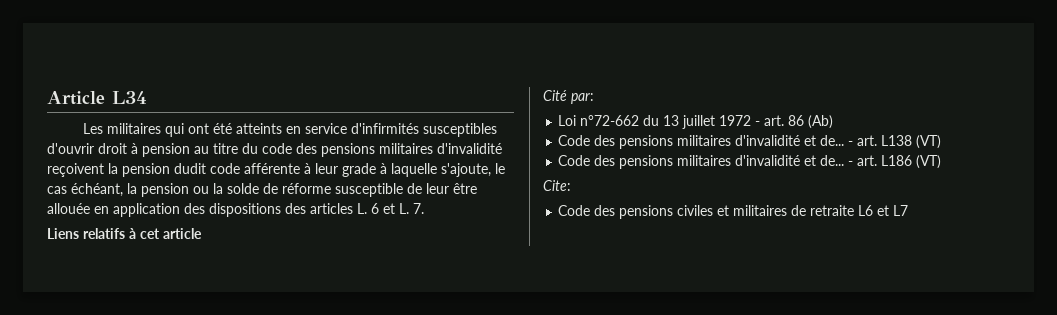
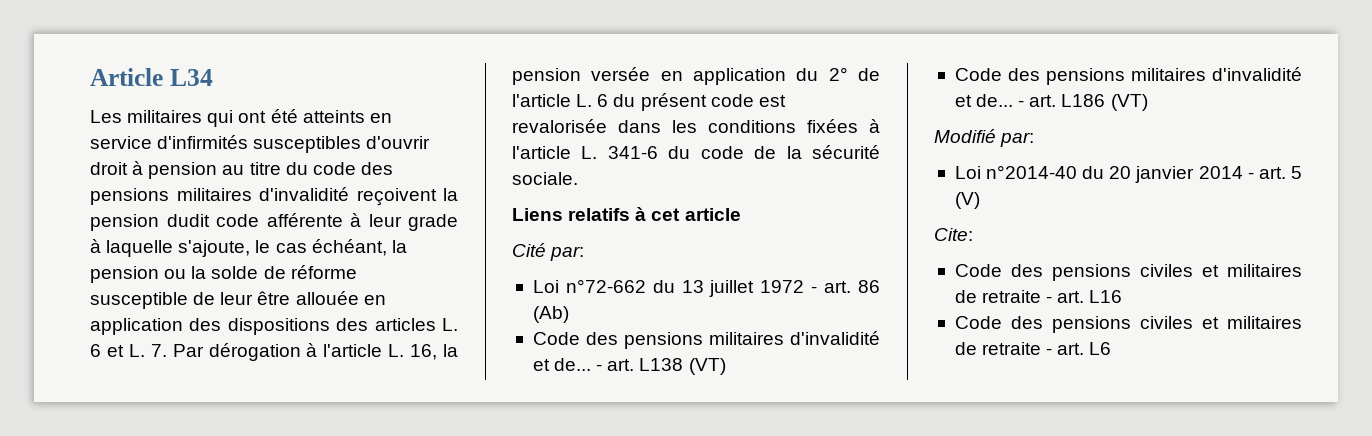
(424, 208) none -> [172,343,458,361] [512,67,880,85] [512,93,786,111] [512,119,880,133] [512,145,880,159] [512,172,578,185] Par dérogation à l'article L. 16, la pension versée en application du 2° de l'article L. 6 du présent code est revalorisée dans les conditions fixées à l'article L. 341-6 du code de la sécurité sociale.
(942, 162) none -> [934,129,1035,147] [954,165,1302,183] [954,192,980,209] // Modifié par: // Loi n°2014-40 du 20 janvier 2014 - art. 5 (V)
[858,205,909,216] L6 et L7 -> [1046,290,1123,303] [954,316,1302,333] [954,342,1112,355] - art. L16 // Code des pensions civiles et militaires de retraite - art. L6

